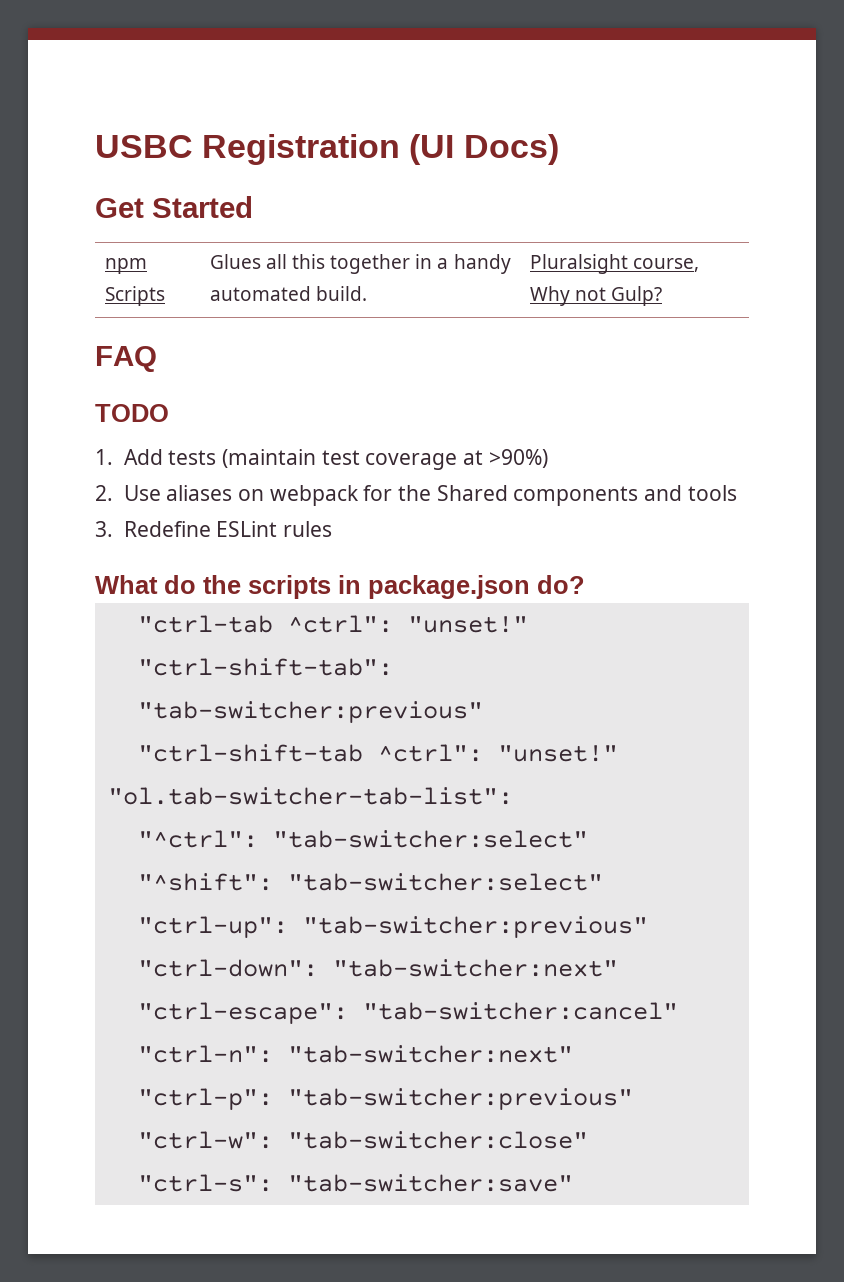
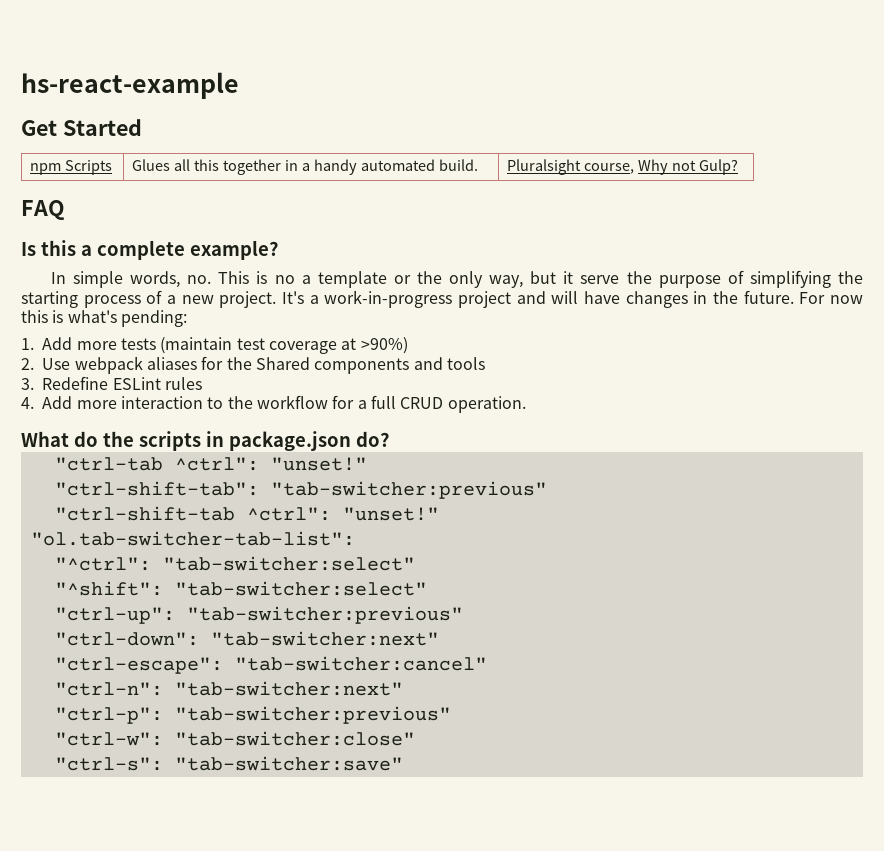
[95,134,559,165] USBC Registration (UI Docs) -> [21,72,239,99] hs-react-example
[95,404,169,422] TODO -> [21,240,279,260] [50,270,863,288] [21,290,863,308] [21,310,187,327] Is this a complete example? // In simple words, no. This is no a template or the only way, but it serve the purpose of simplifying the starting process of a new project. It's a work-in-progress project and will have changes in the future. For now this is what's pending:
(163, 457) none -> [76,341,117,350] more
[166,485,359,506] aliases on webpack -> [74,356,197,374] webpack aliases
(332, 529) none -> [21,395,526,413] // 4. Add more interaction to the workflow for a full CRUD operation.

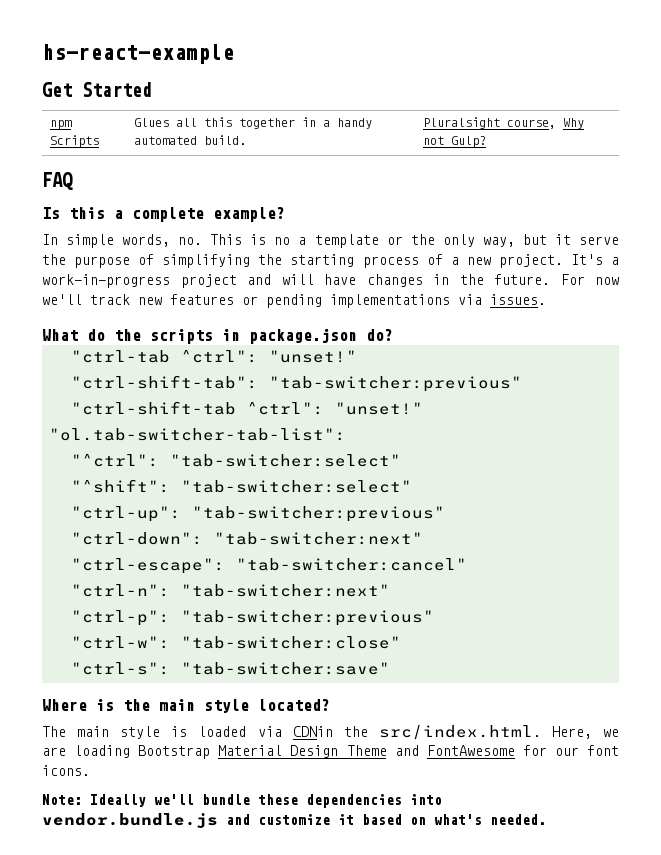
[21,310,187,327] [21,337,408,354] [21,356,485,374] [21,376,202,390] [21,395,526,413] this is what's pending: // 1. Add more tests (maintain test coverage at >90%) // 2. Use webpack aliases for the Shared components and tools // 3. Redefine ESLint rules // 4. Add more interaction to the workflow for a full CRUD operation. -> [42,294,546,308] we'll track new features or pending implementations via issues.
(403, 763) none -> [42,699,330,713] [42,725,620,740] [42,745,620,759] [42,765,90,776] [42,794,442,808] [42,813,546,828] // Where is the main style located? // The main style is loaded via CDNin the src/index.html. Here, we are loading Bootstrap Material Design Theme and FontAwesome for our font icons. // Note: Ideally we'll bundle these dependencies into vendor.bundle.js and customize it based on what's needed.

